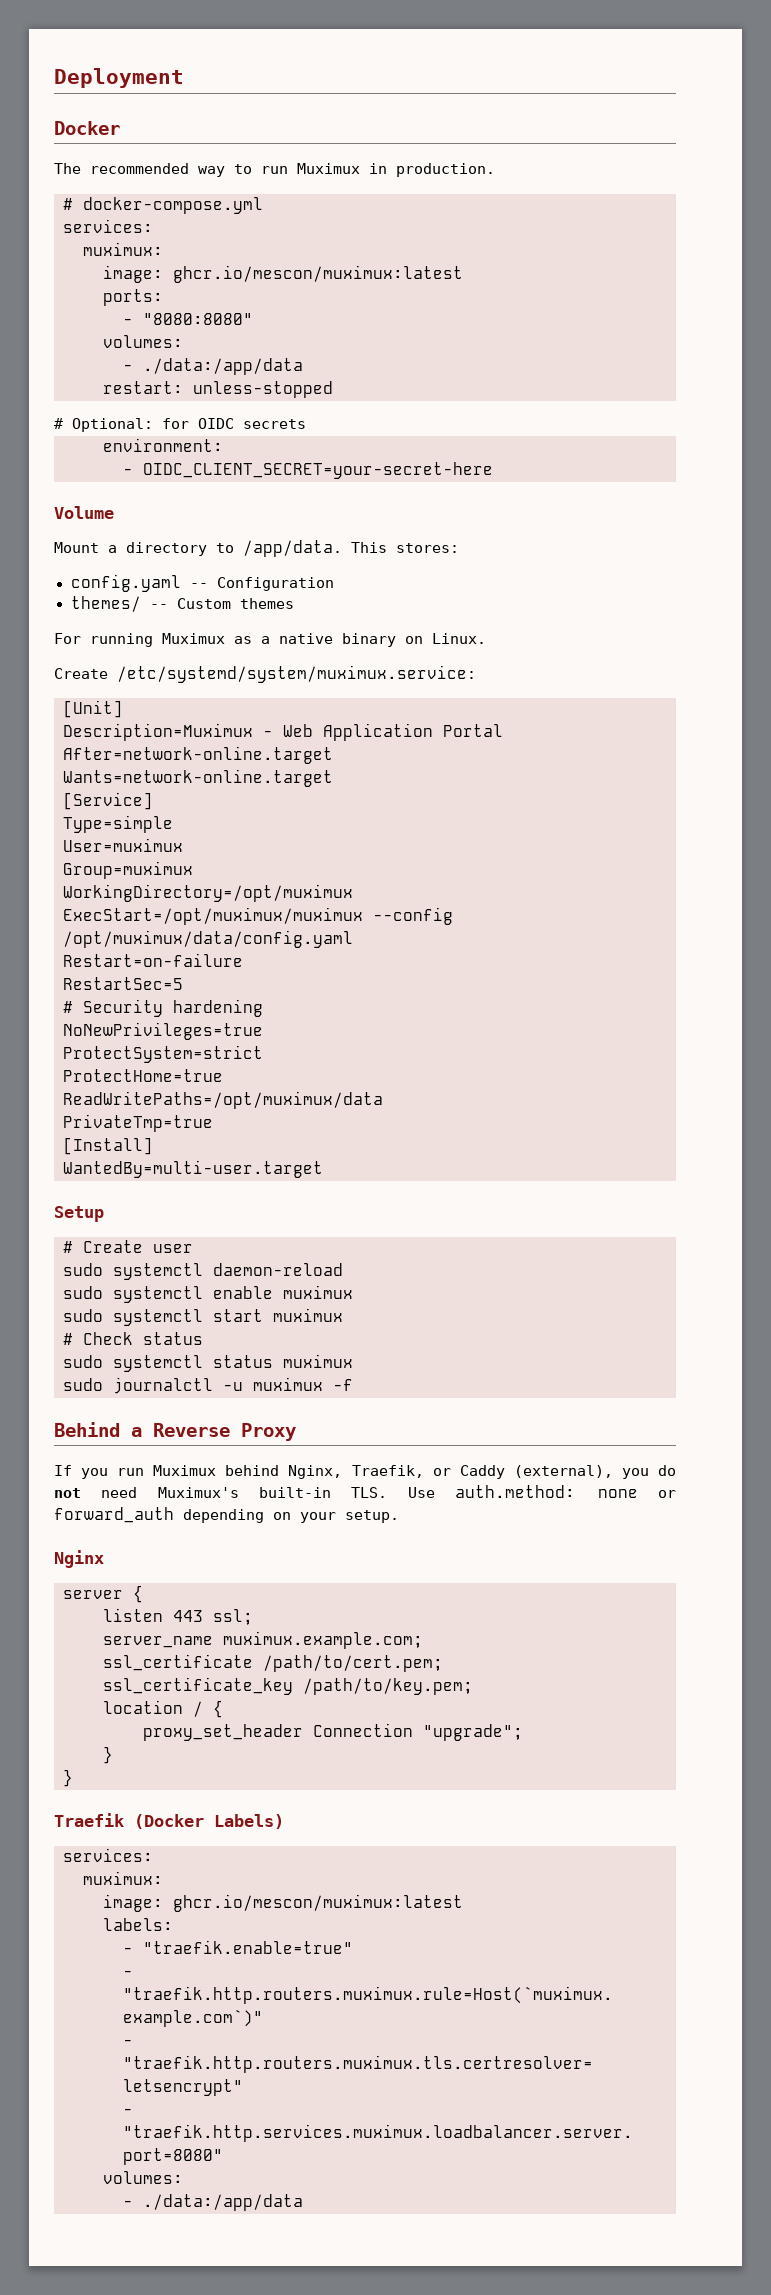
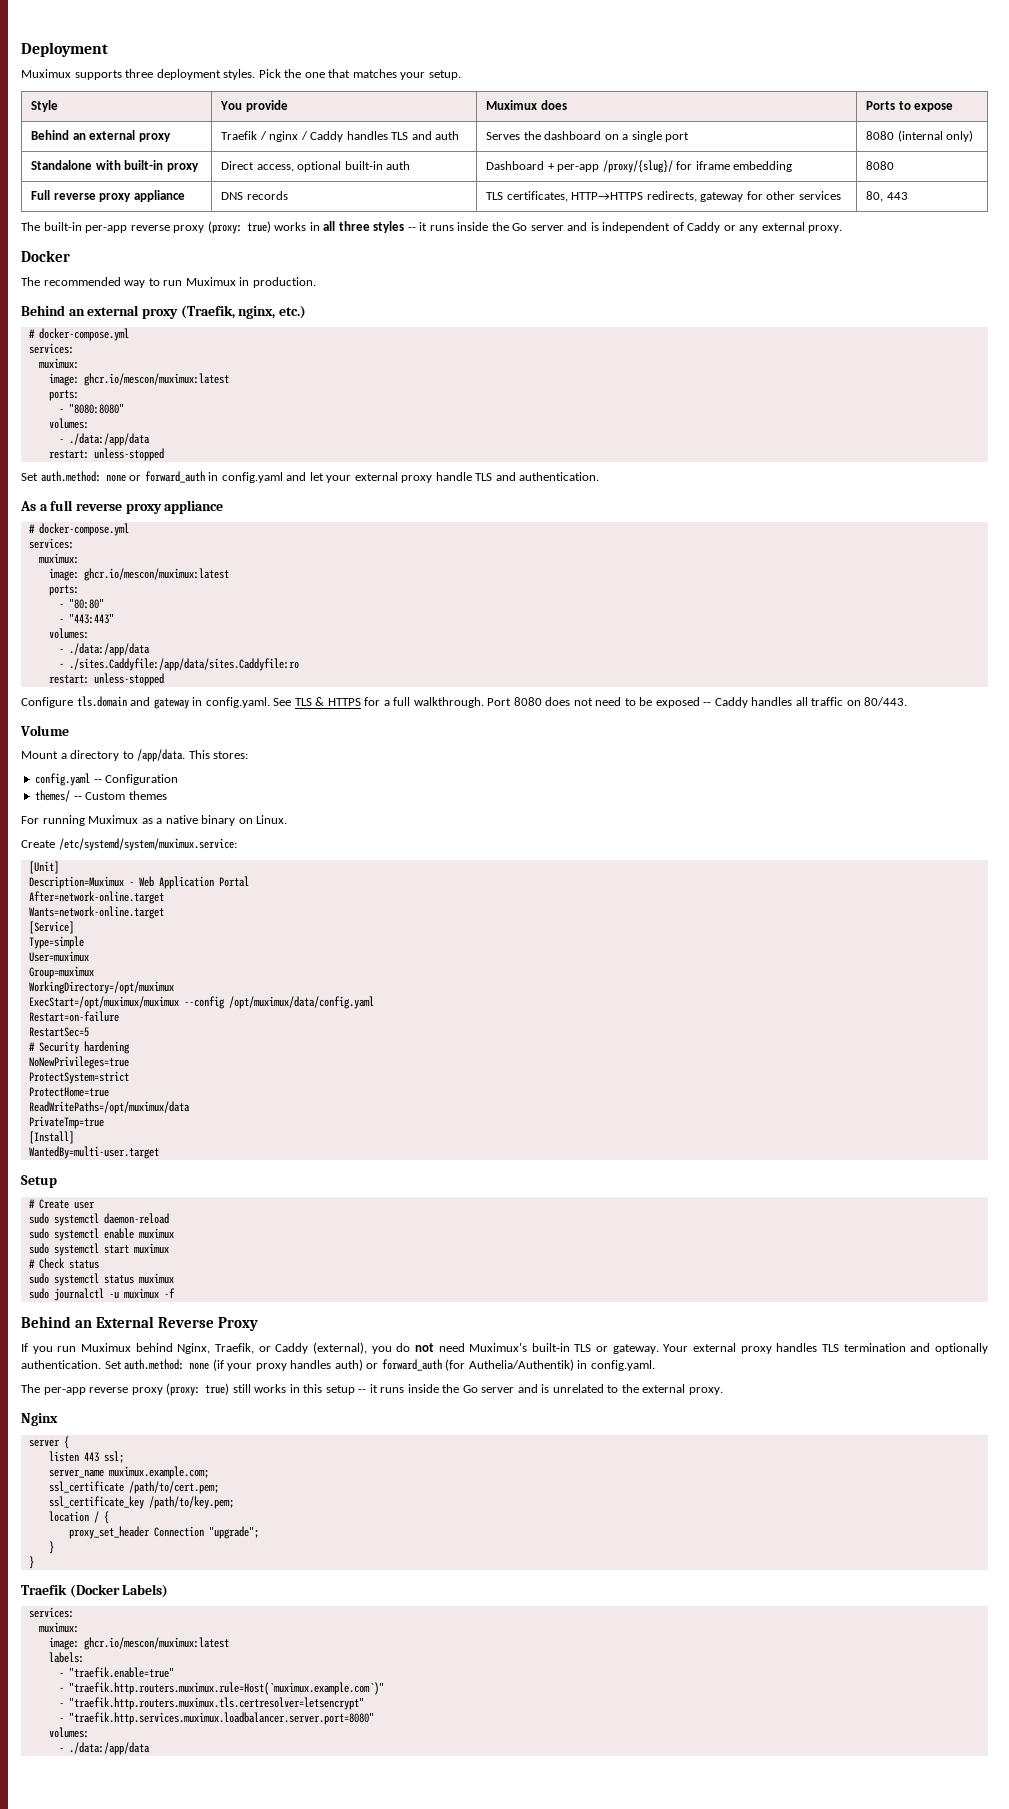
(184, 78) none -> [21,69,461,80] [31,100,59,112] [220,100,288,112] [486,100,567,110] [866,101,954,112] [31,130,171,142] [221,131,460,142] [486,131,690,142] [866,130,974,142] [31,160,199,172] [221,161,411,172] [486,160,793,173] [866,161,895,170] [31,190,185,202] [221,191,288,200] [486,191,841,202] [866,191,908,202] [21,221,843,234] // Muximux supports three deployment styles. Pick the one that matches your setup. // Style | You provide | Muximux does | Ports to expose // Behind an external proxy | Traefik / nginx / Caddy handles TLS and auth | Serves the dashboard on a single port | 8080 (internal only) // Standalone with built-in proxy | Direct access, optional built-in auth | Dashboard + per-app /proxy/{slug}/ for iframe embedding | 8080 // Full reverse proxy appliance | DNS records | TLS certificates, HTTP→HTTPS redirects, gateway for other services | 80, 443 // The built-in per-app reverse proxy (proxy: true) works in all three styles -- it runs inside the Go server and is independent of Caddy or any external proxy.
(495, 170) none -> [21,305,306,319] // Behind an external proxy (Traefik, nginx, etc.)
[54,418,306,432] [103,438,223,452] [123,462,493,479] # Optional: for OIDC secrets // environment: // - OIDC_CLIENT_SECRET=your-secret-here -> [21,471,600,483] [20,500,224,514] [28,523,129,536] [28,538,74,549] [38,553,79,564] [48,568,229,581] [48,585,79,596] [58,598,104,609] [58,613,114,624] [48,628,89,639] [58,643,150,656] [58,658,299,671] [48,673,164,686] [21,696,908,709] Set auth.method: none or forward_auth in config.yaml and let your external proxy handle TLS and authentication. // As a full reverse proxy appliance // # docker-compose.yml // services: // muximux: // image: ghcr.io/mescon/muximux:latest // ports: // - "80:80" // - "443:443" // volumes: // - ./data:/app/data // - ./sites.Caddyfile:/app/data/sites.Caddyfile:ro // restart: unless-stopped // Configure tls.domain and gateway in config.yaml. See TLS & HTTPS for a full walkthrough. Port 8080 does not need to be exposed -- Caddy handles all traffic on 80/443.
[131,1427,142,1437] a -> [74,1316,154,1328] an External
[351,1485,677,1498] [54,1507,399,1523] TLS. Use auth.method: none or forward_auth depending on your setup. -> [574,1343,989,1354] [21,1359,655,1371] [21,1383,723,1396] TLS or gateway. Your external proxy handles TLS termination and optionally authentication. Set auth.method: none (if your proxy handles auth) or forward_auth (for Authelia/Authentik) in config.yaml. // The per-app reverse proxy (proxy: true) still works in this setup -- it runs inside the Go server and is unrelated to the external proxy.

